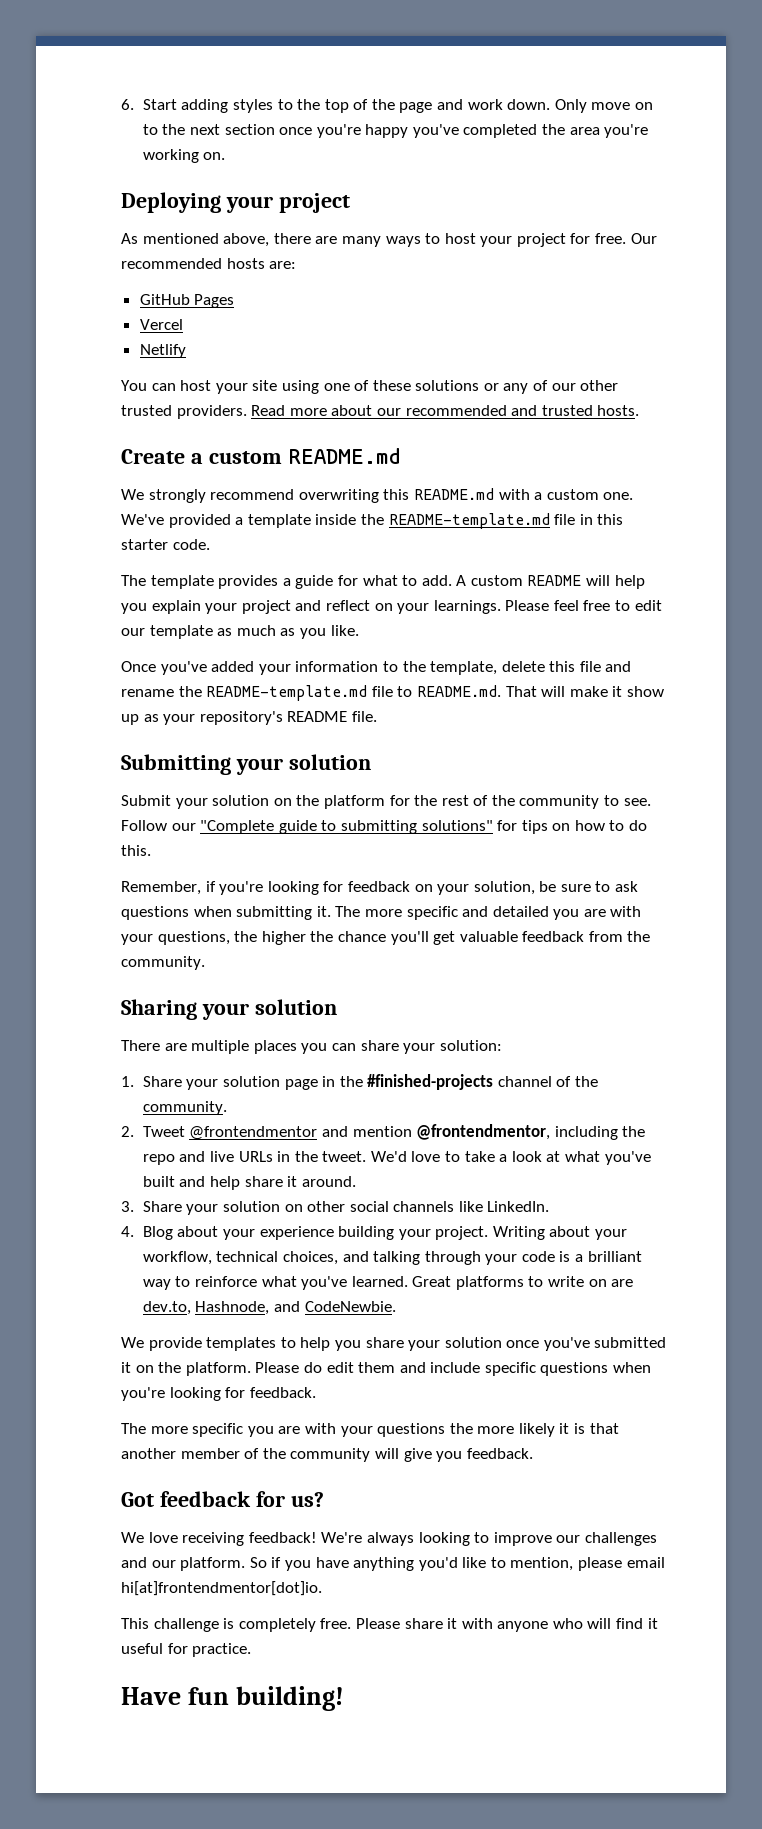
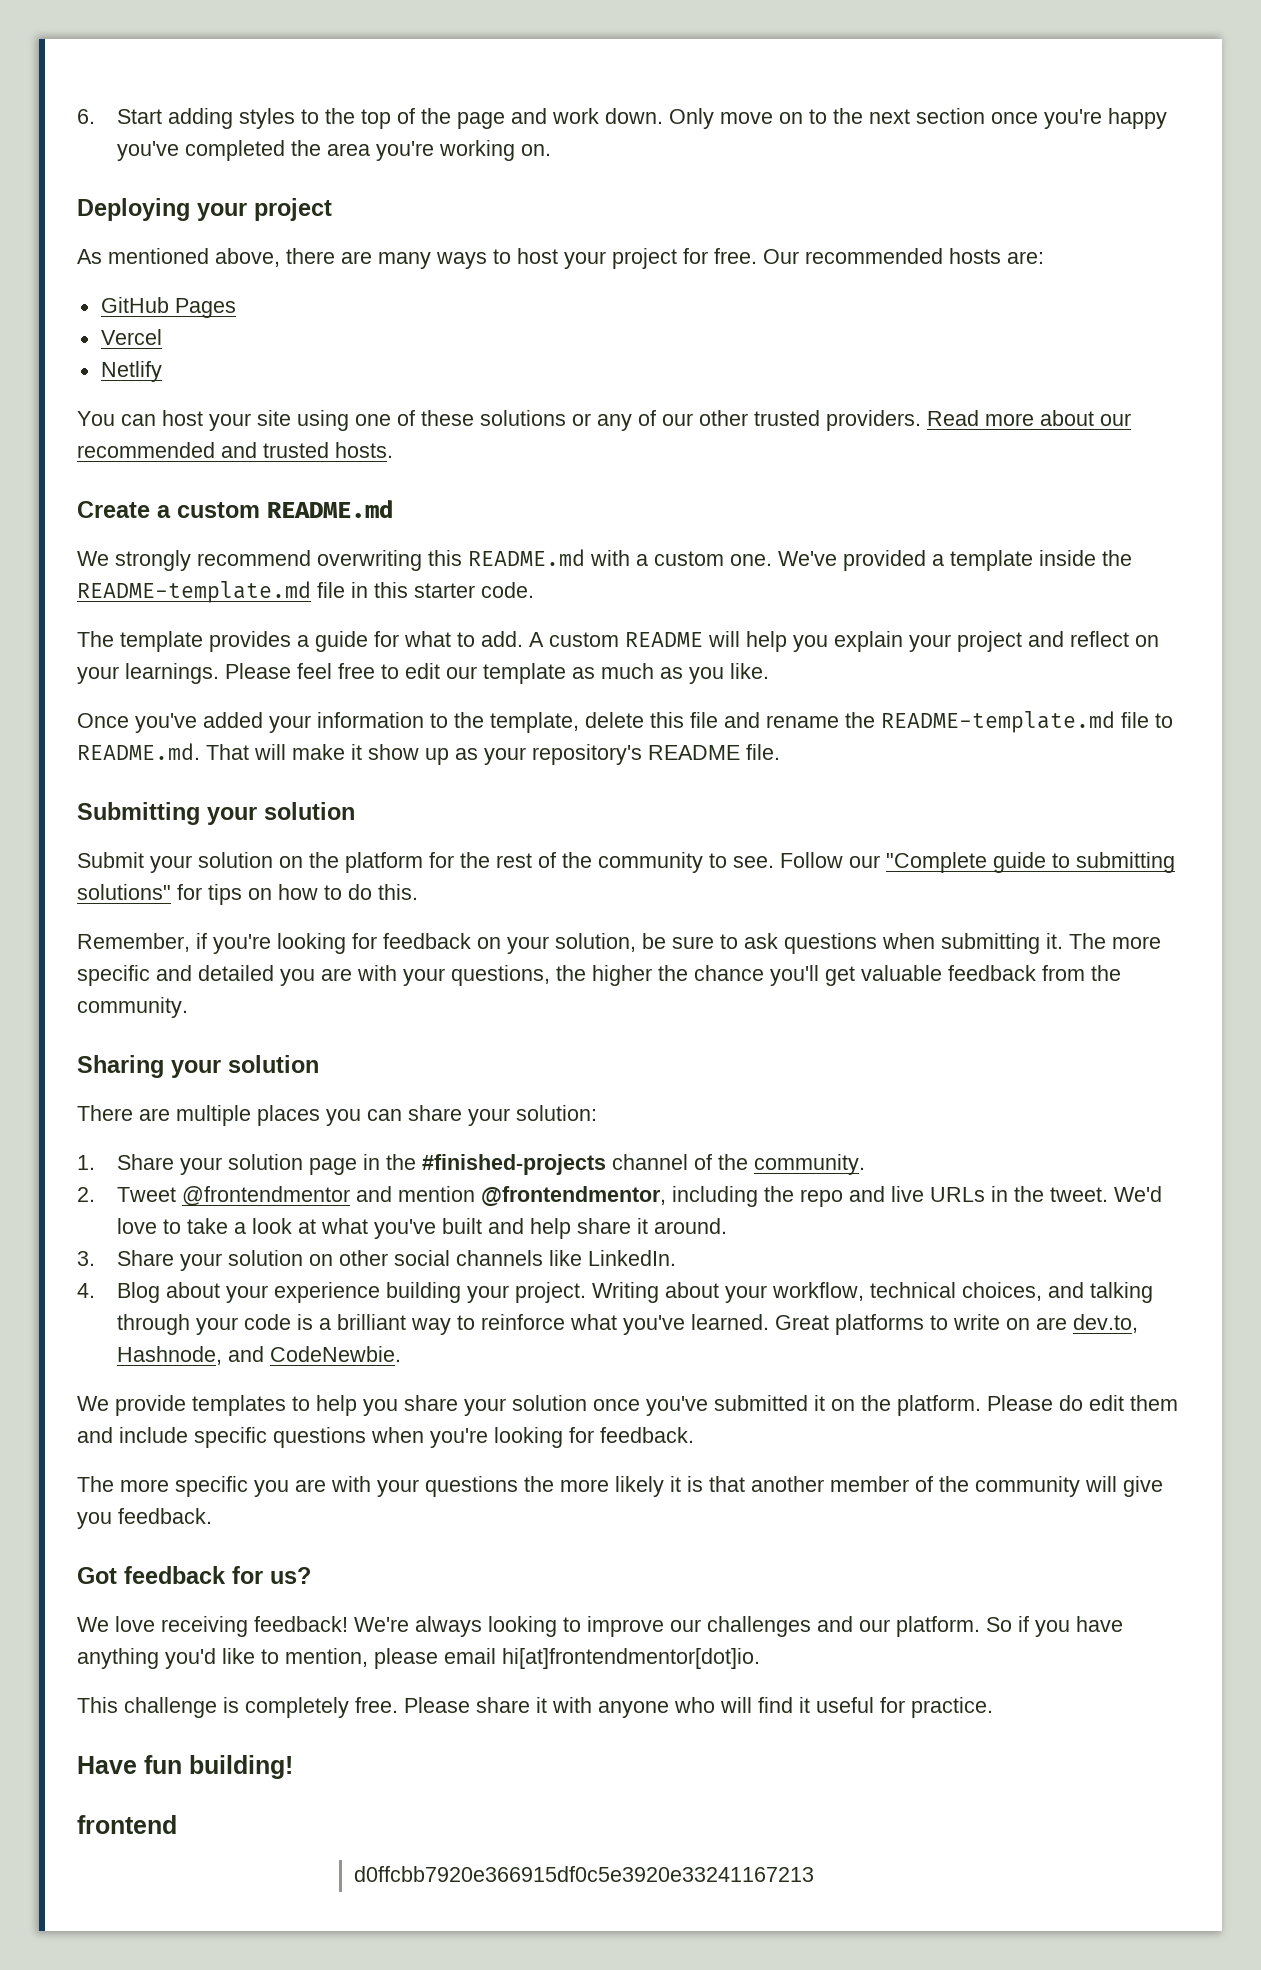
(344, 1698) none -> [77,1815,177,1834] [353,1866,814,1882] // frontend // d0ffcbb7920e366915df0c5e3920e33241167213

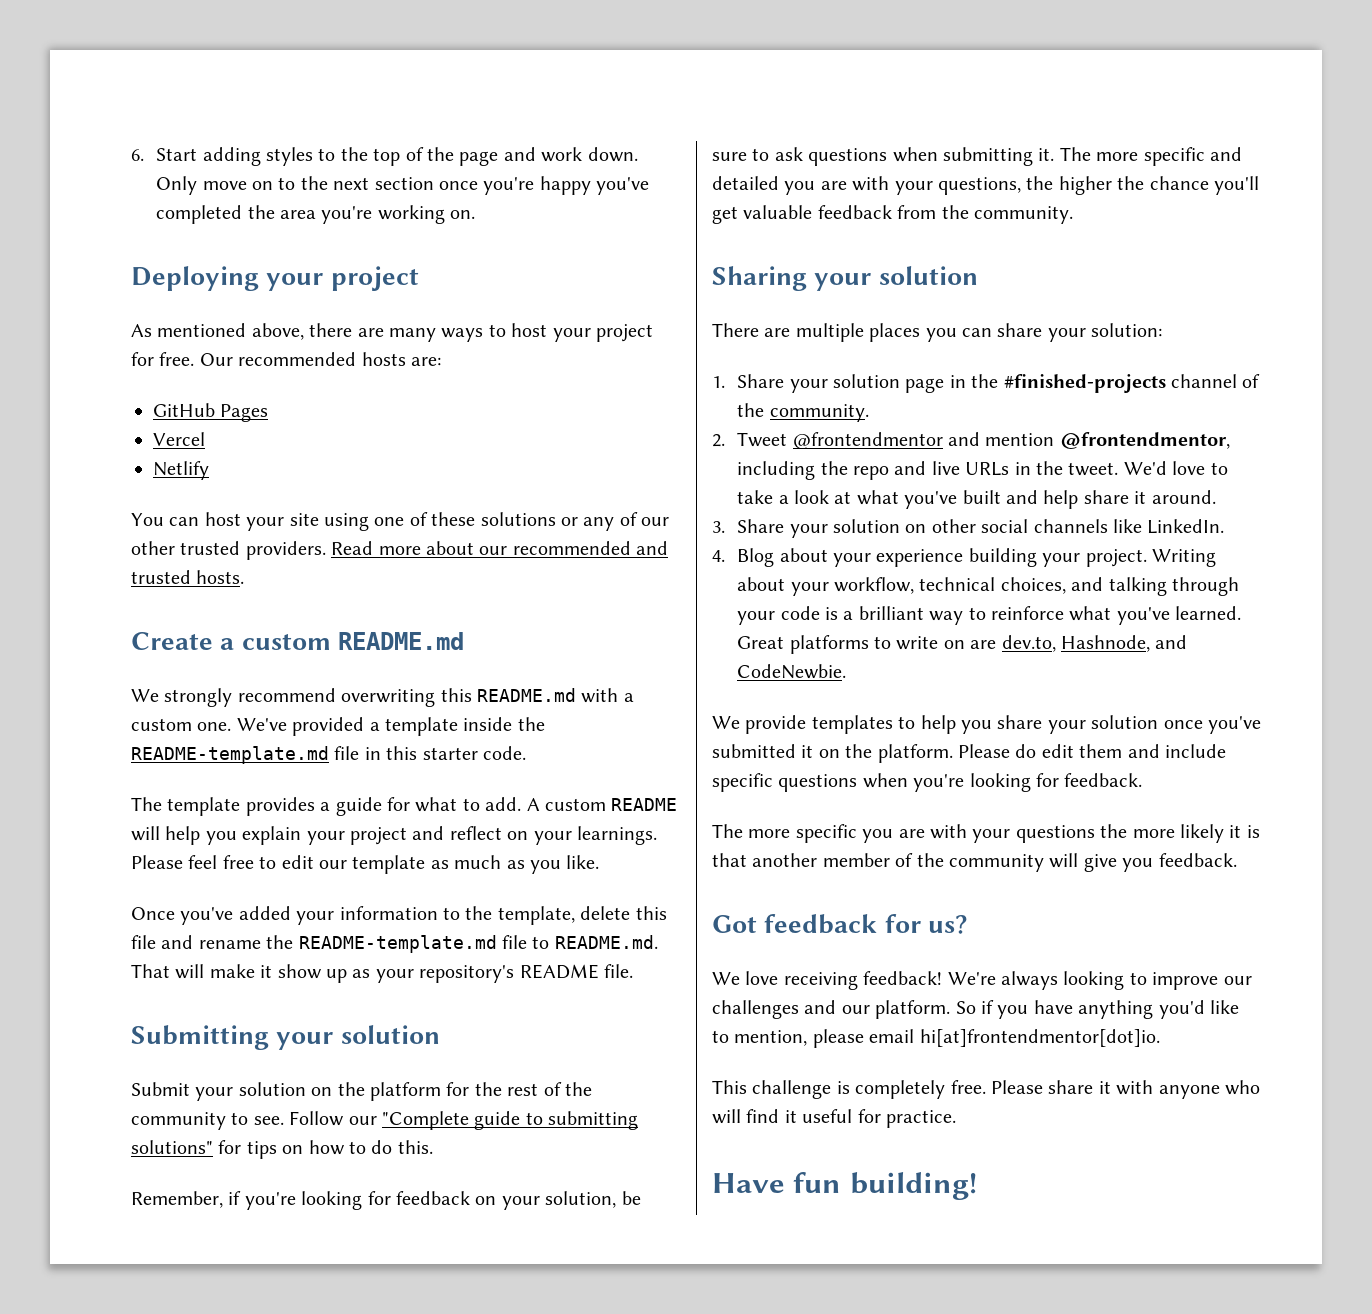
[77,1815,177,1834] [353,1866,814,1882] // frontend // d0ffcbb7920e366915df0c5e3920e33241167213 -> (977, 1186) none

